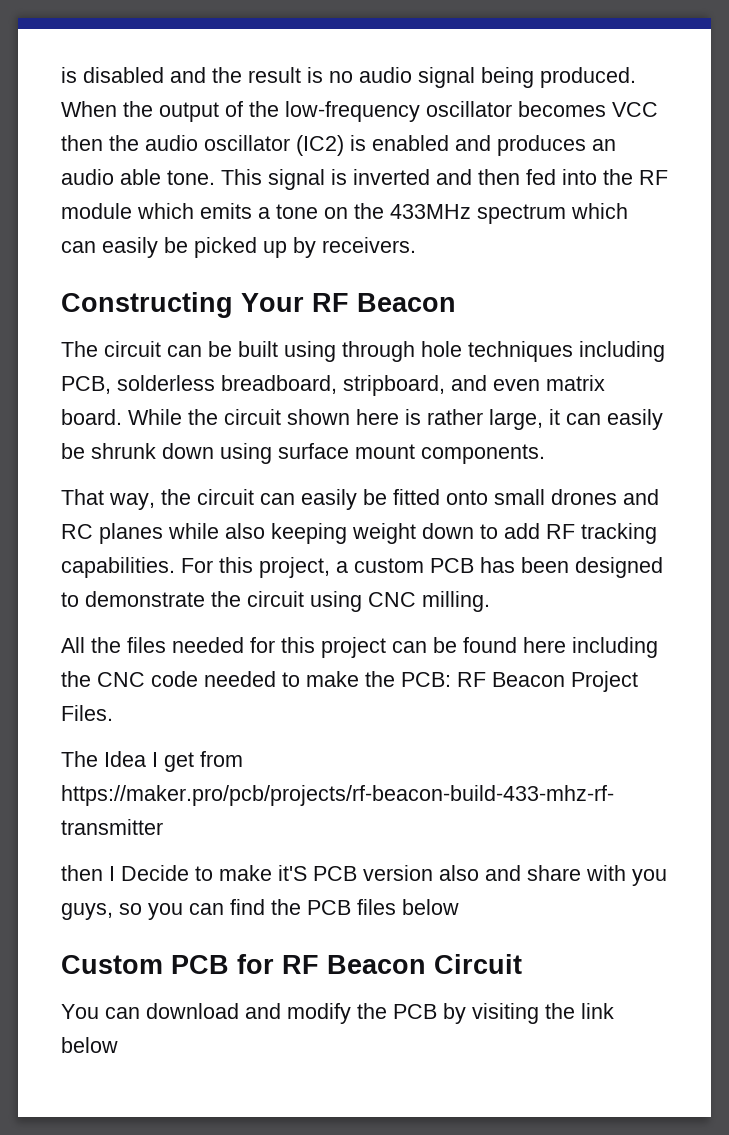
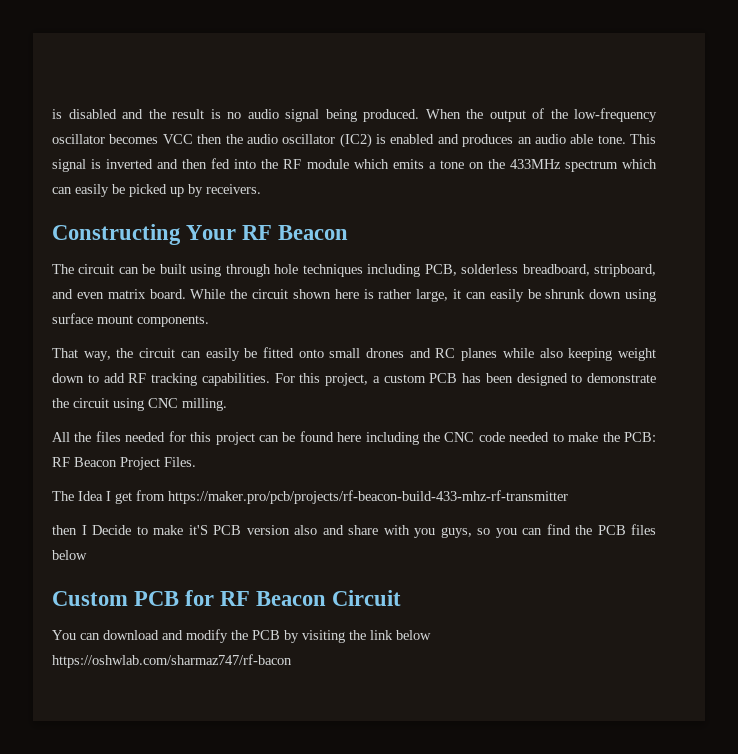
(118, 1045) none -> [52,654,292,668] https://oshwlab.com/sharmaz747/rf-bacon

